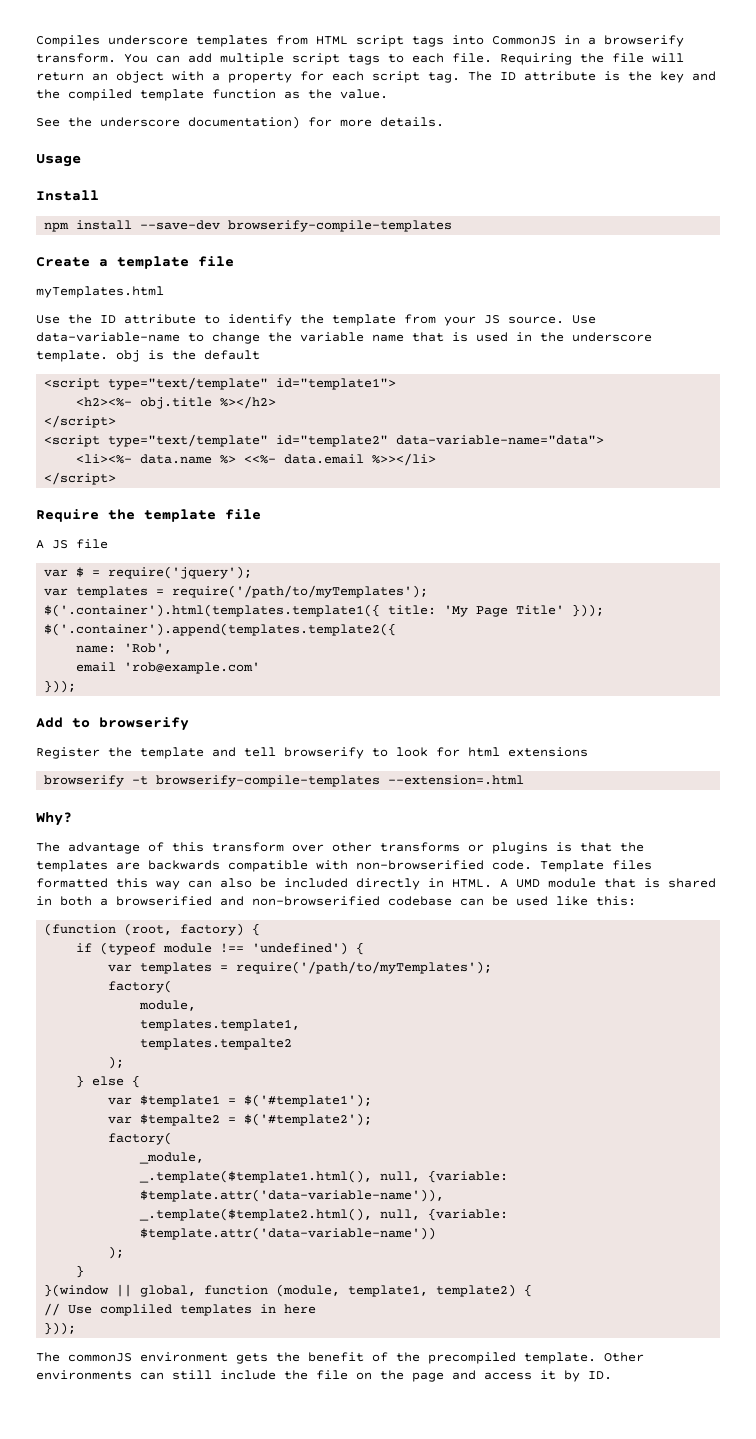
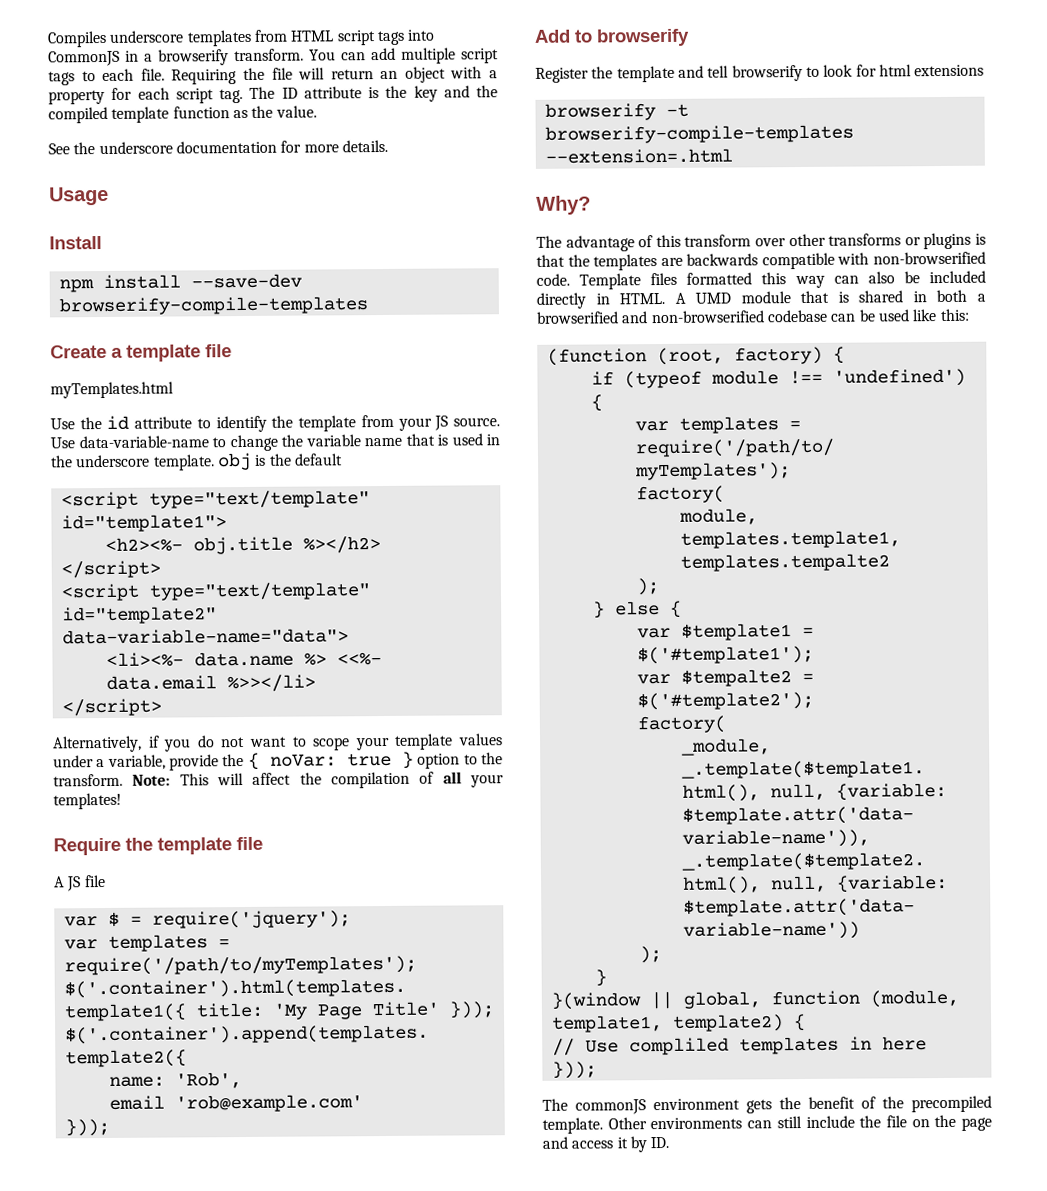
[188,116,300,129] documentation) -> [175,140,277,154] documentation
[100,315,116,323] ID -> [106,415,130,430] id
(117, 478) none -> [52,733,504,753] [53,751,504,771] [53,771,504,789] [53,792,122,810] // Alternatively, if you do not want to scope your template values under a variable, provide the { noVar: true } option to the transform. Note: This will affect the compilation of all your templates!

